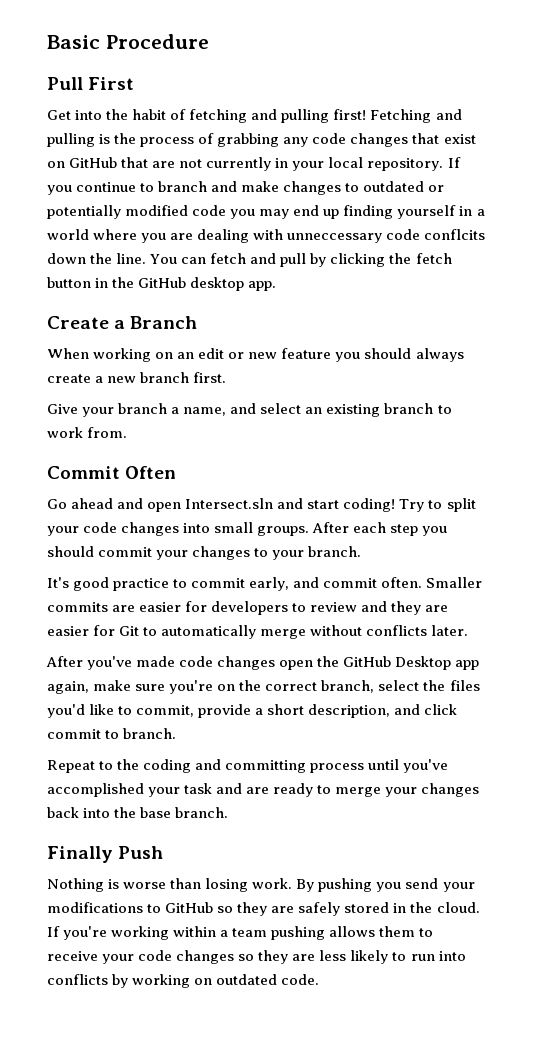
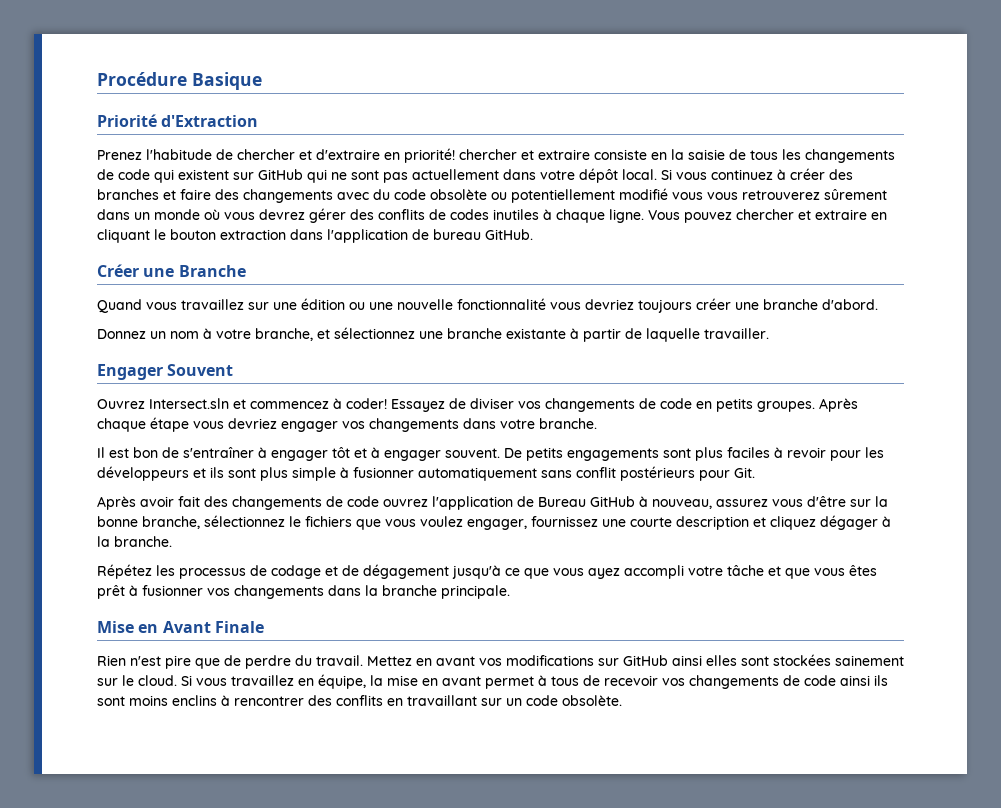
[47,34,209,49] [47,77,135,90] [47,109,462,123] [47,133,476,147] [47,157,461,171] [47,181,445,195] [47,205,485,219] [47,229,486,243] [47,253,452,267] [47,277,277,291] [47,316,198,329] [47,348,464,362] [47,372,227,383] [47,403,452,417] [47,427,128,438] [47,466,177,479] [47,498,476,512] [47,522,448,536] [47,546,362,560] [47,577,483,591] [47,601,449,615] [47,625,469,639] [46,656,480,670] [47,680,480,694] [47,704,458,718] [47,728,177,739] [47,759,449,773] [47,783,480,797] [47,807,229,818] [47,846,164,863] [47,878,475,892] [47,902,480,916] [47,926,434,940] [47,950,466,964] [47,974,320,988] Basic Procedure // Pull First // Get into the habit of fetching and pulling first! Fetching and pulling is the process of grabbing any code changes that exist on GitHub that are not currently in your local repository. If you continue to branch and make changes to outdated or potentially modified code you may end up finding yourself in a world where you are dealing with unneccessary code conflcits down the line. You can fetch and pull by clicking the fetch button in the GitHub desktop app. // Create a Branch // When working on an edit or new feature you should always create a new branch first. // Give your branch a name, and select an existing branch to work from. // Commit Often // Go ahead and open Intersect.sln and start coding! Try to split your code changes into small groups. After each step you should commit your changes to your branch. // It's good practice to commit early, and commit often. Smaller commits are easier for developers to review and they are easier for Git to automatically merge without conflicts later. // After you've made code changes open the GitHub Desktop app again, make sure you're on the correct branch, select the files you'd like to commit, provide a short description, and click commit to branch. // Repeat to the coding and committing process until you've accomplished your task and are ready to merge your changes back into the base branch. // Finally Push // Nothing is worse than losing work. By pushing you send your modifications to GitHub so they are safely stored in the cloud. If you're working within a team pushing allows them to receive your code changes so they are less likely to run into conflicts by working on outdated code. -> [97,72,262,90] [97,114,259,127] [97,148,895,163] [97,168,853,183] [97,188,887,203] [97,208,887,223] [97,229,533,243] [97,264,246,277] [97,298,878,313] [97,327,769,342] [97,364,234,380] [97,398,858,412] [97,417,597,432] [97,447,884,461] [97,466,755,481] [97,496,888,510] [97,515,891,530] [97,536,172,547] [97,564,877,579] [97,585,510,599] [97,621,264,633] [97,654,904,669] [97,674,888,689] [97,695,622,706] Procédure Basique // Priorité d'Extraction // Prenez l'habitude de chercher et d'extraire en priorité! chercher et extraire consiste en la saisie de tous les changements de code qui existent sur GitHub qui ne sont pas actuellement dans votre dépôt local. Si vous continuez à créer des branches et faire des changements avec du code obsolète ou potentiellement modifié vous vous retrouverez sûrement dans un monde où vous devrez gérer des conflits de codes inutiles à chaque ligne. Vous pouvez chercher et extraire en cliquant le bouton extraction dans l'application de bureau GitHub. // Créer une Branche // Quand vous travaillez sur une édition ou une nouvelle fonctionnalité vous devriez toujours créer une branche d'abord. // Donnez un nom à votre branche, et sélectionnez une branche existante à partir de laquelle travailler. // Engager Souvent // Ouvrez Intersect.sln et commencez à coder! Essayez de diviser vos changements de code en petits groupes. Après chaque étape vous devriez engager vos changements dans votre branche. // Il est bon de s'entraîner à engager tôt et à engager souvent. De petits engagements sont plus faciles à revoir pour les développeurs et ils sont plus simple à fusionner automatiquement sans conflit postérieurs pour Git. // Après avoir fait des changements de code ouvrez l'application de Bureau GitHub à nouveau, assurez vous d'être sur la bonne branche, sélectionnez le fichiers que vous voulez engager, fournissez une courte description et cliquez dégager à la branche. // Répétez les processus de codage et de dégagement jusqu'à ce que vous ayez accompli votre tâche et que vous êtes prêt à fusionner vos changements dans la branche principale. // Mise en Avant Finale // Rien n'est pire que de perdre du travail. Mettez en avant vos modifications sur GitHub ainsi elles sont stockées sainement sur le cloud. Si vous travaillez en équipe, la mise en avant permet à tous de recevoir vos changements de code ainsi ils sont moins enclins à rencontrer des conflits en travaillant sur un code obsolète.

